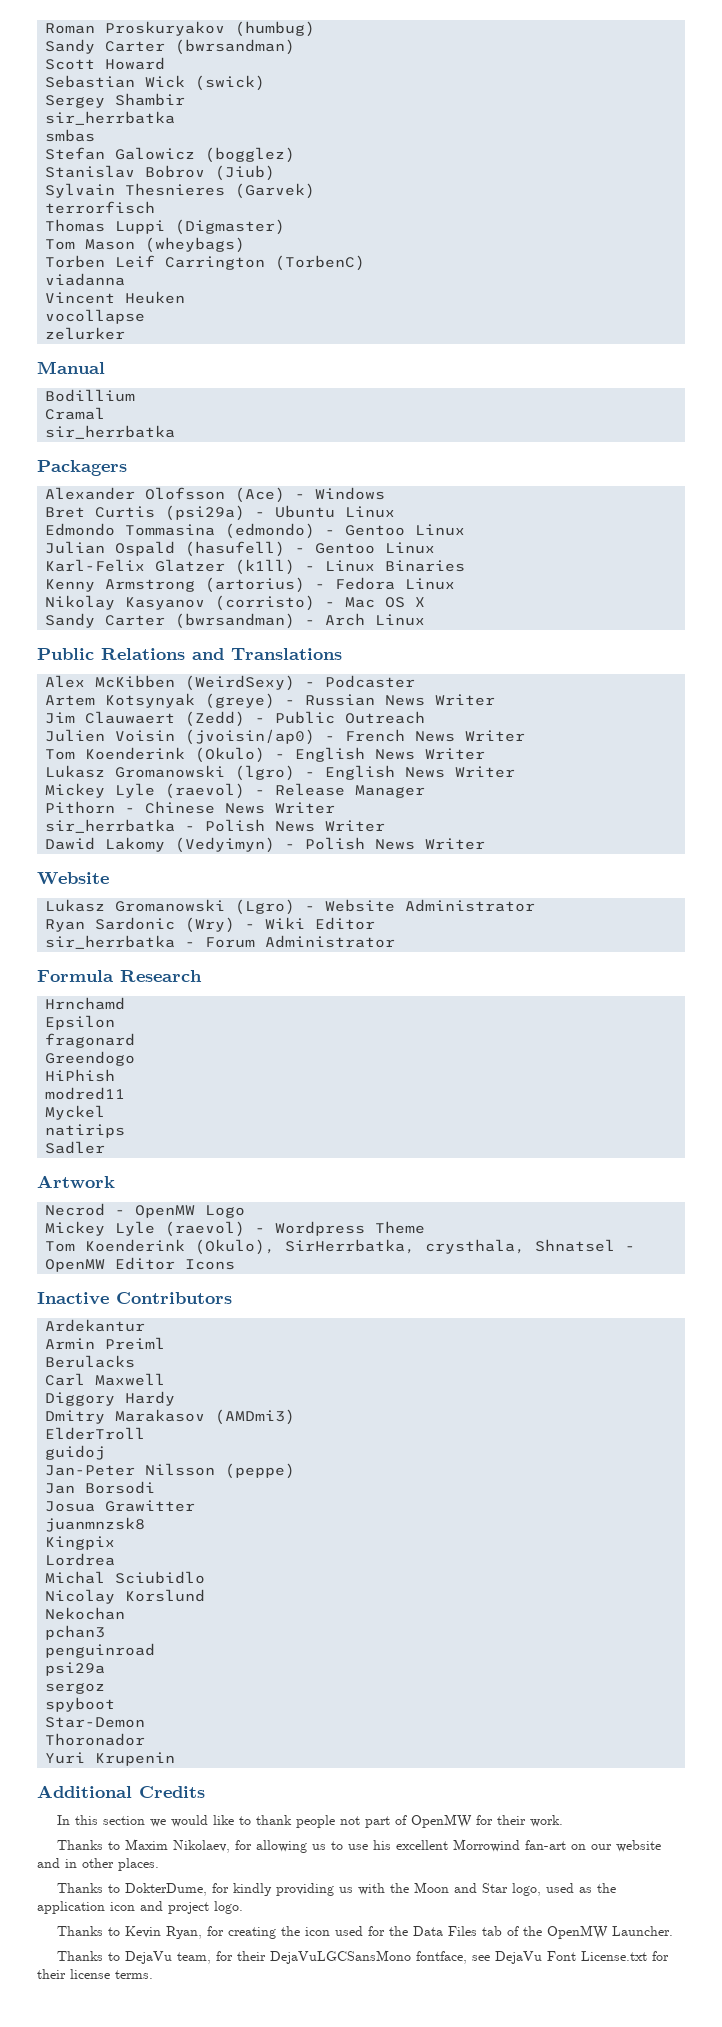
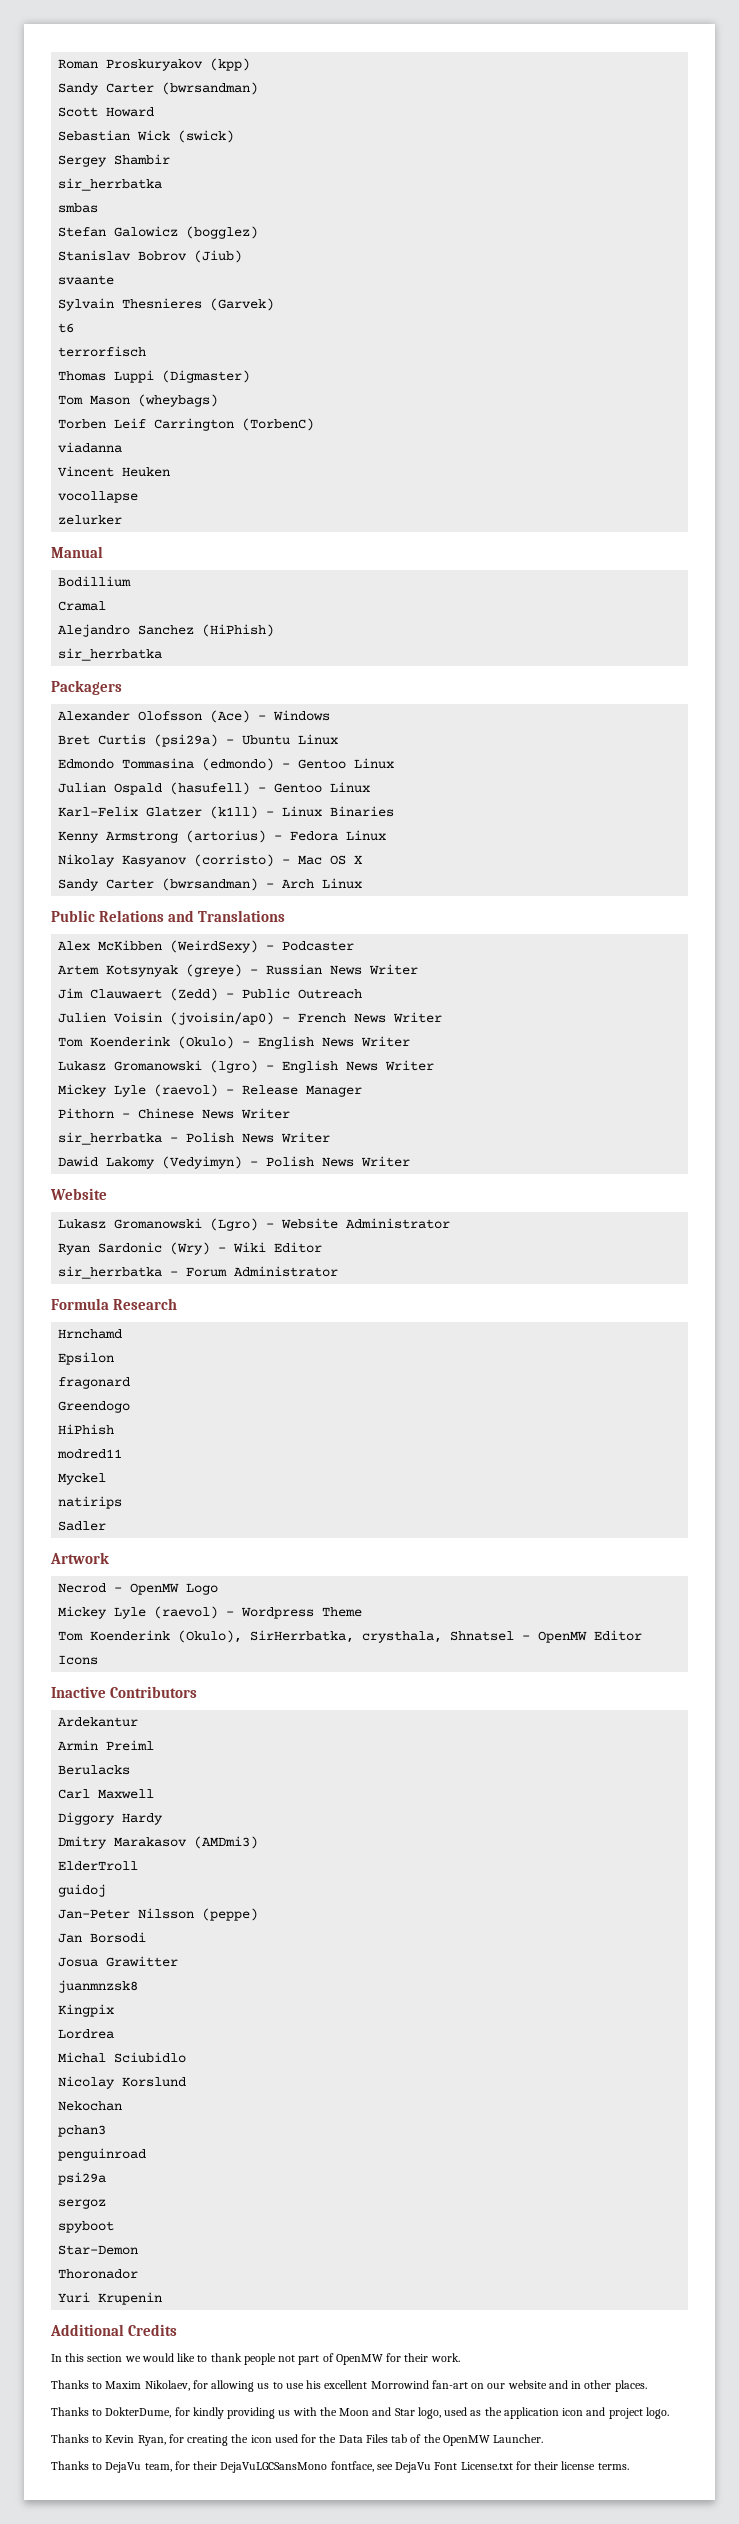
[235,21,316,37] (humbug) -> [210,58,251,71] (kpp)
(276, 173) none -> [58,275,115,285] // svaante
(316, 191) none -> [58,323,75,333] // t6
(106, 413) none -> [58,624,275,637] // Alejandro Sanchez (HiPhish)

